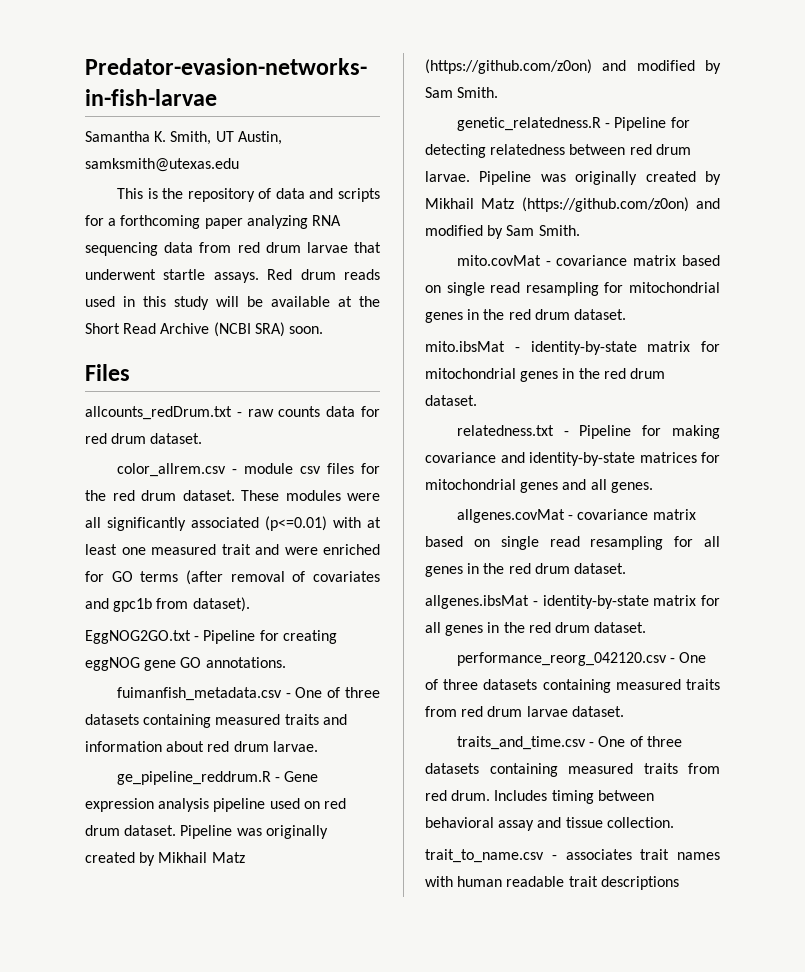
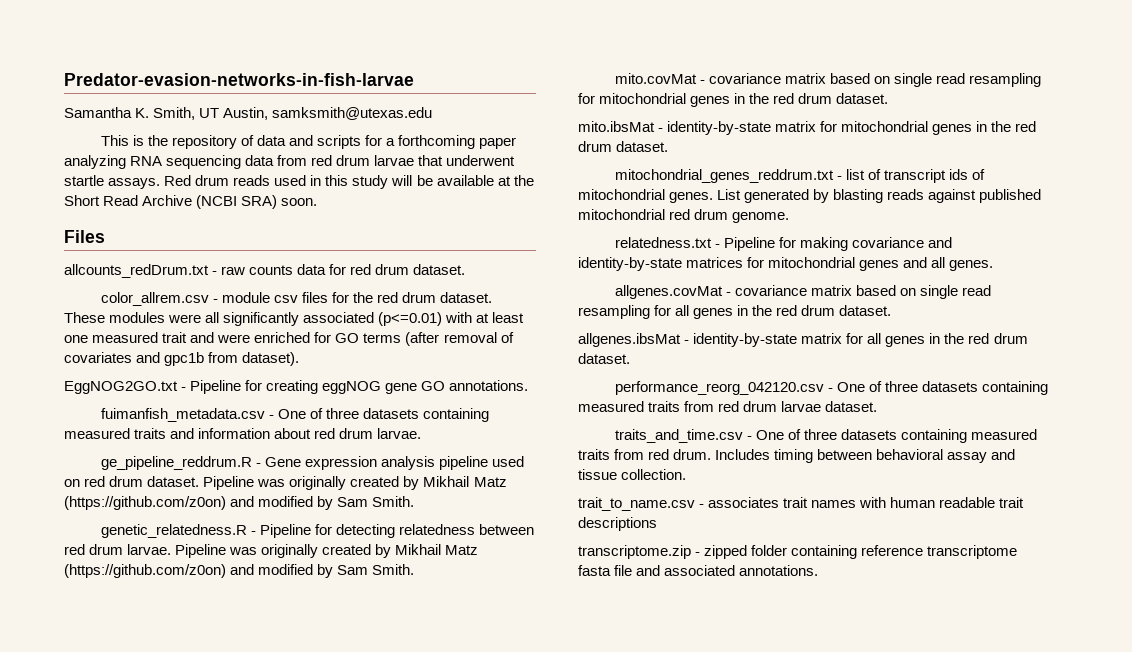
(477, 400) none -> [614,169,986,183] [578,189,1042,203] [578,209,790,223] // mitochondrial_genes_reddrum.txt - list of transcript ids of mitochondrial genes. List generated by blasting reads against published mitochondrial red drum genome.
(679, 883) none -> [578,545,1018,559] [578,565,819,576] // transcriptome.zip - zipped folder containing reference transcriptome fasta file and associated annotations.

